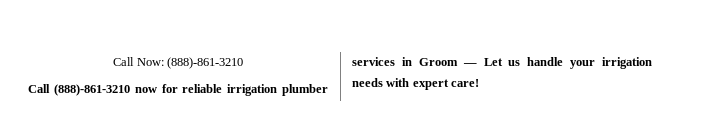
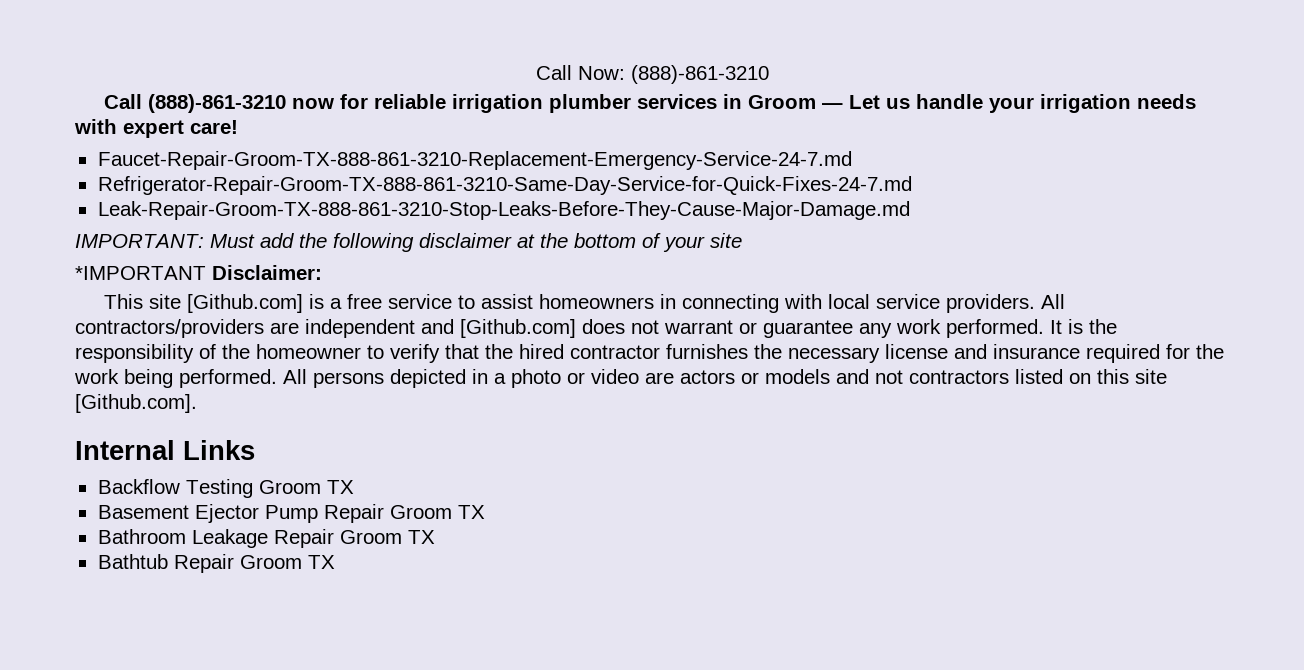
(480, 83) none -> [97,151,852,170] [97,176,912,195] [97,201,910,220] [75,233,742,252] [75,265,322,280] [103,294,1065,313] [75,319,1117,338] [75,344,1224,363] [74,369,1167,388] [75,394,197,413] [75,440,255,460] [97,479,354,498] [97,504,485,523] [97,529,435,548] [97,554,335,573] // Faucet-Repair-Groom-TX-888-861-3210-Replacement-Emergency-Service-24-7.md // Refrigerator-Repair-Groom-TX-888-861-3210-Same-Day-Service-for-Quick-Fixes-24-7.md // Leak-Repair-Groom-TX-888-861-3210-Stop-Leaks-Before-They-Cause-Major-Damage.md // IMPORTANT: Must add the following disclaimer at the bottom of your site // *IMPORTANT Disclaimer: // This site [Github.com] is a free service to assist homeowners in connecting with local service providers. All contractors/providers are independent and [Github.com] does not warrant or guarantee any work performed. It is the responsibility of the homeowner to verify that the hired contractor furnishes the necessary license and insurance required for the work being performed. All persons depicted in a photo or video are actors or models and not contractors listed on this site [Github.com]. // Internal Links // Backflow Testing Groom TX // Basement Ejector Pump Repair Groom TX // Bathroom Leakage Repair Groom TX // Bathtub Repair Groom TX

